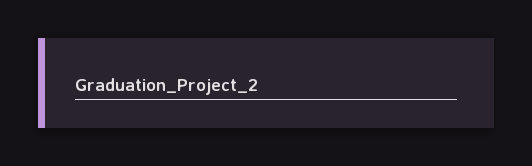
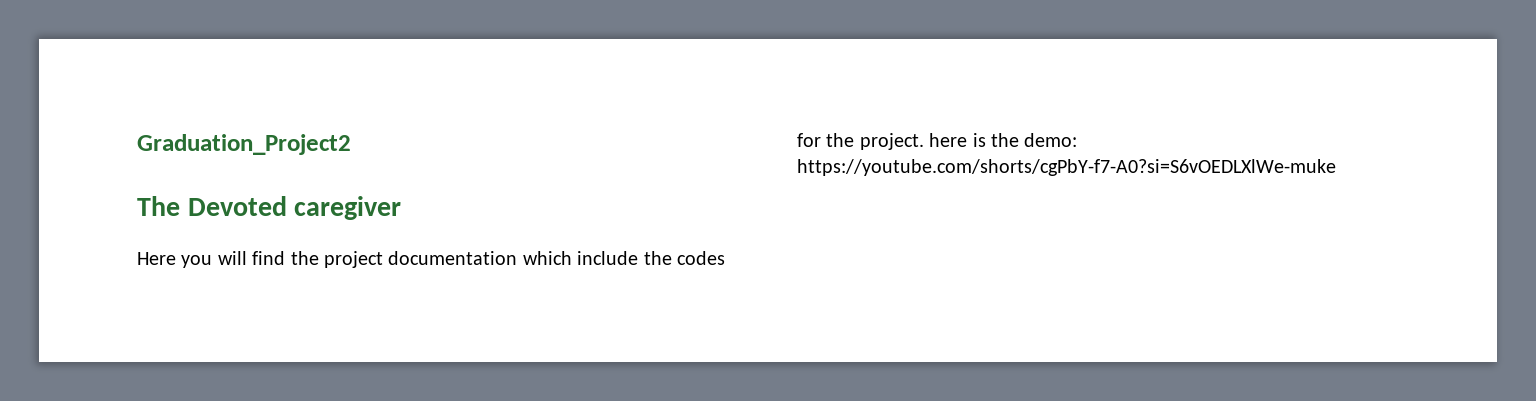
[75,78,258,95] Graduation_Project_2 -> [137,134,351,155] [137,196,402,220] [137,251,725,268] [797,133,1078,150] [797,159,1336,176] Graduation_Project2 // The Devoted caregiver // Here you will find the project documentation which include the codes for the project. here is the demo: https://youtube.com/shorts/cgPbY-f7-A0?si=S6vOEDLXlWe-muke

